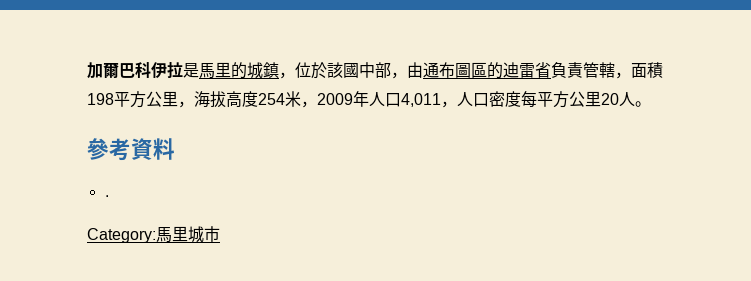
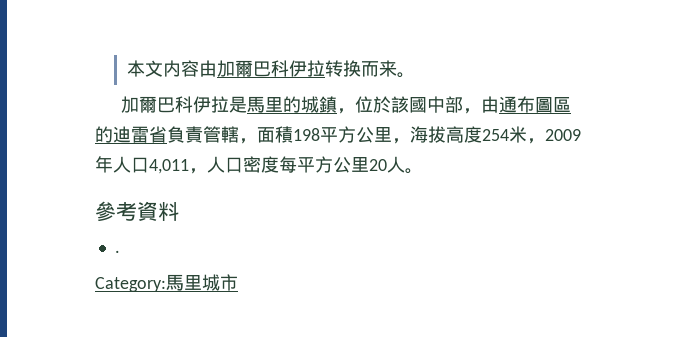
(87, 70) none -> [126,60,415,78] 本文内容由加爾巴科伊拉转换而来。 //

